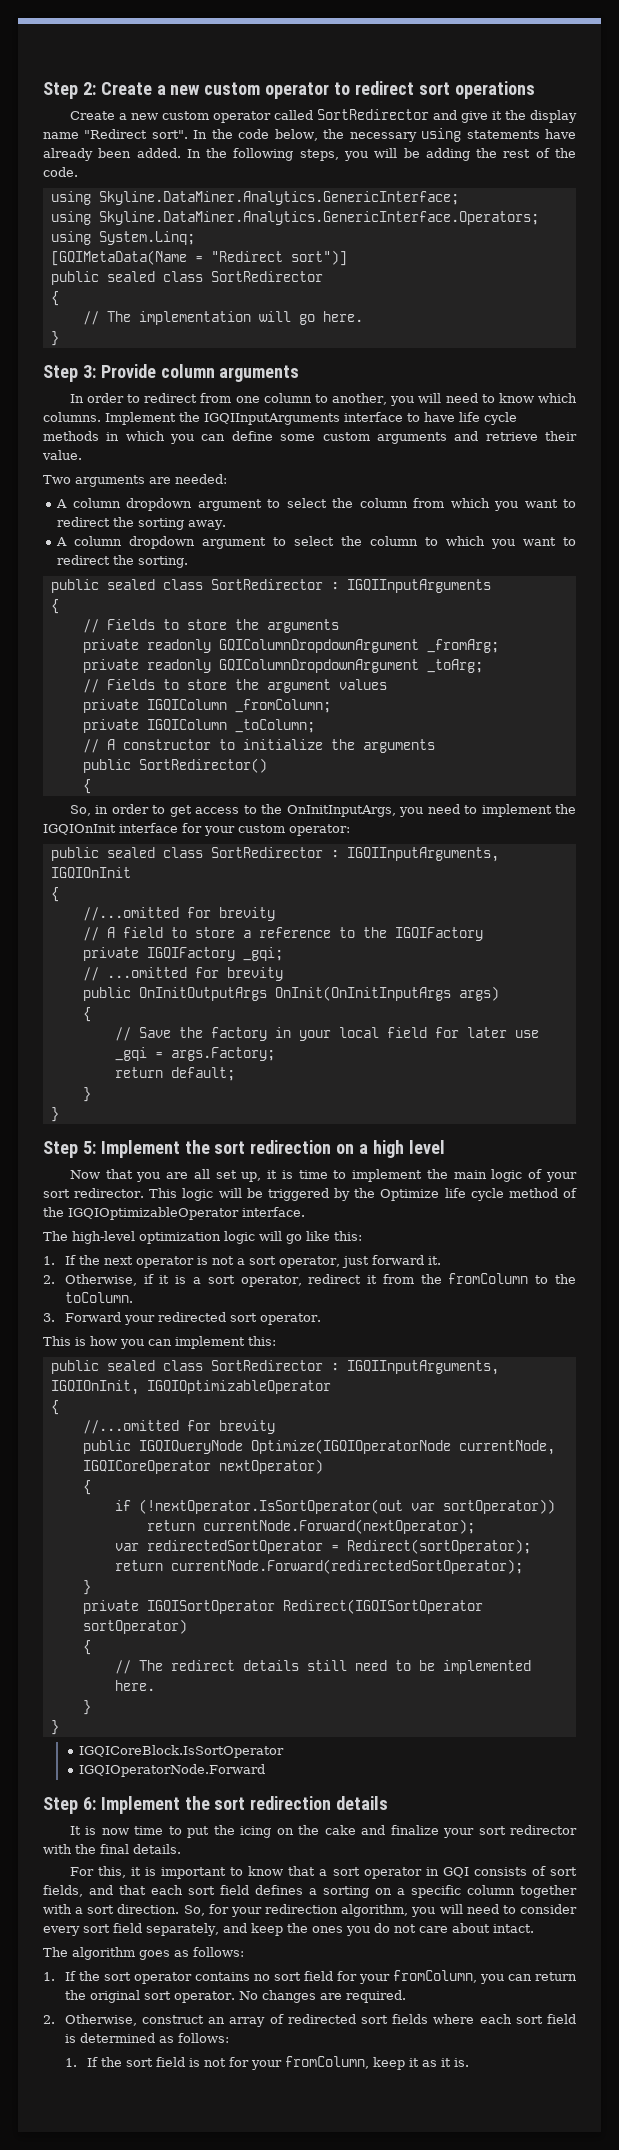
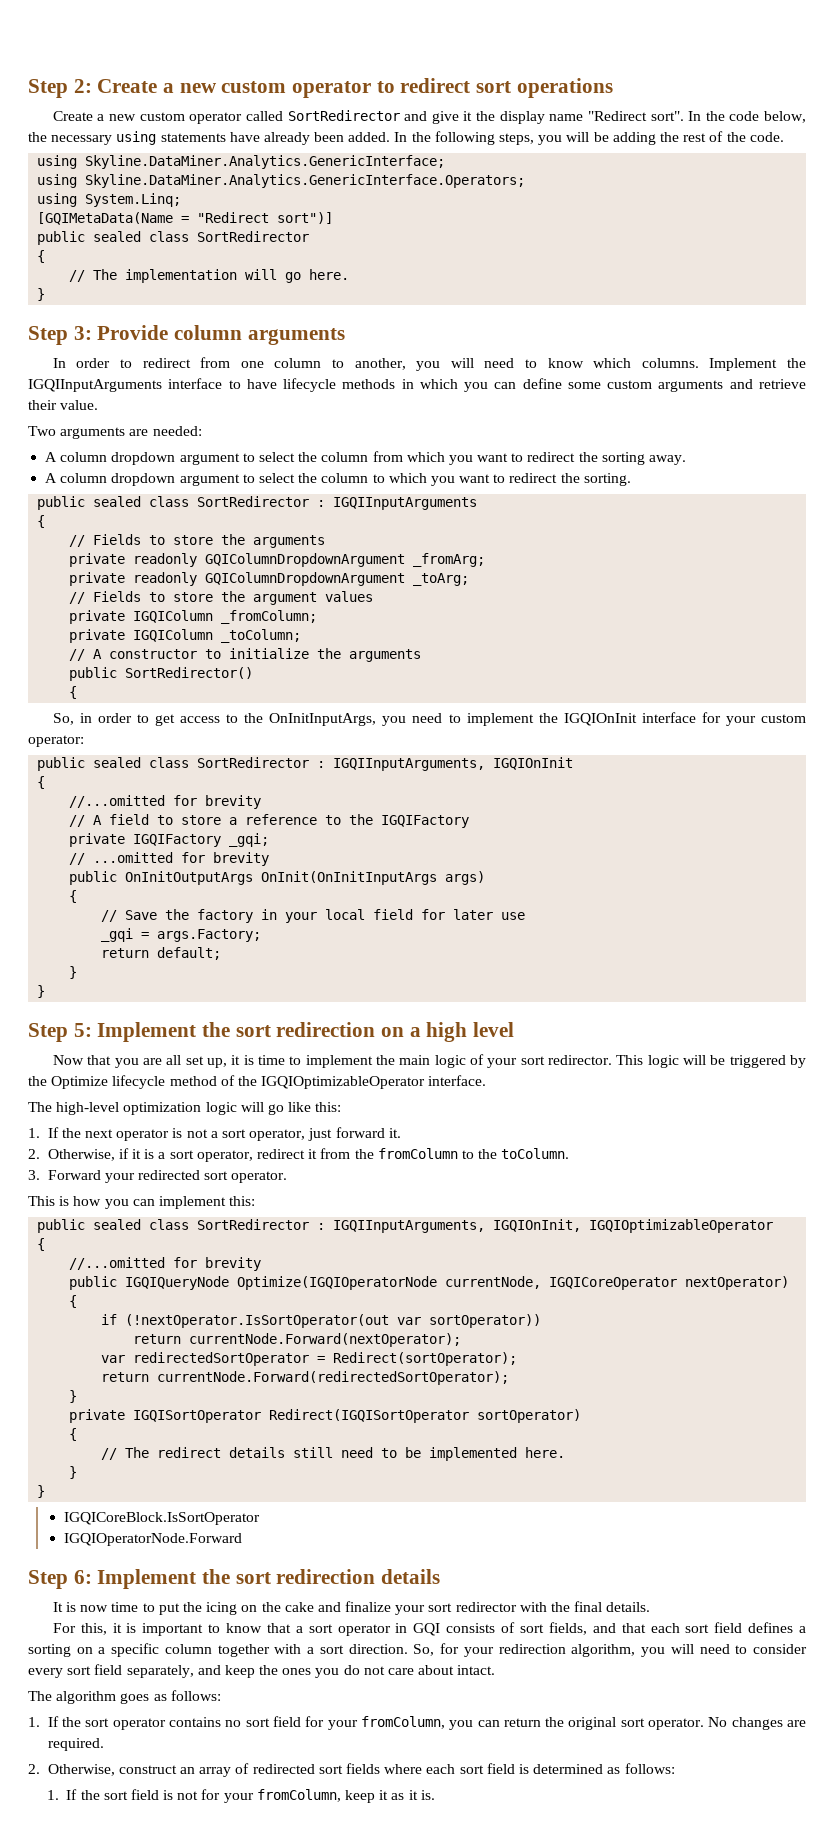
[459,412,517,425] life cycle -> [283,378,337,392] lifecycle
[444,1188,504,1201] life cycle -> [112,1075,166,1089] lifecycle

